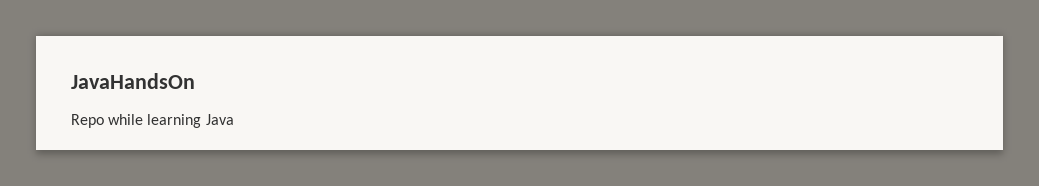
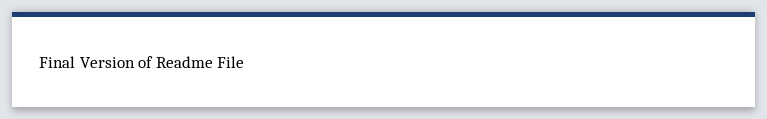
[71,73,195,89] [71,114,234,128] JavaHandsOn // Repo while learning Java -> [39,56,245,68] Final Version of Readme File

